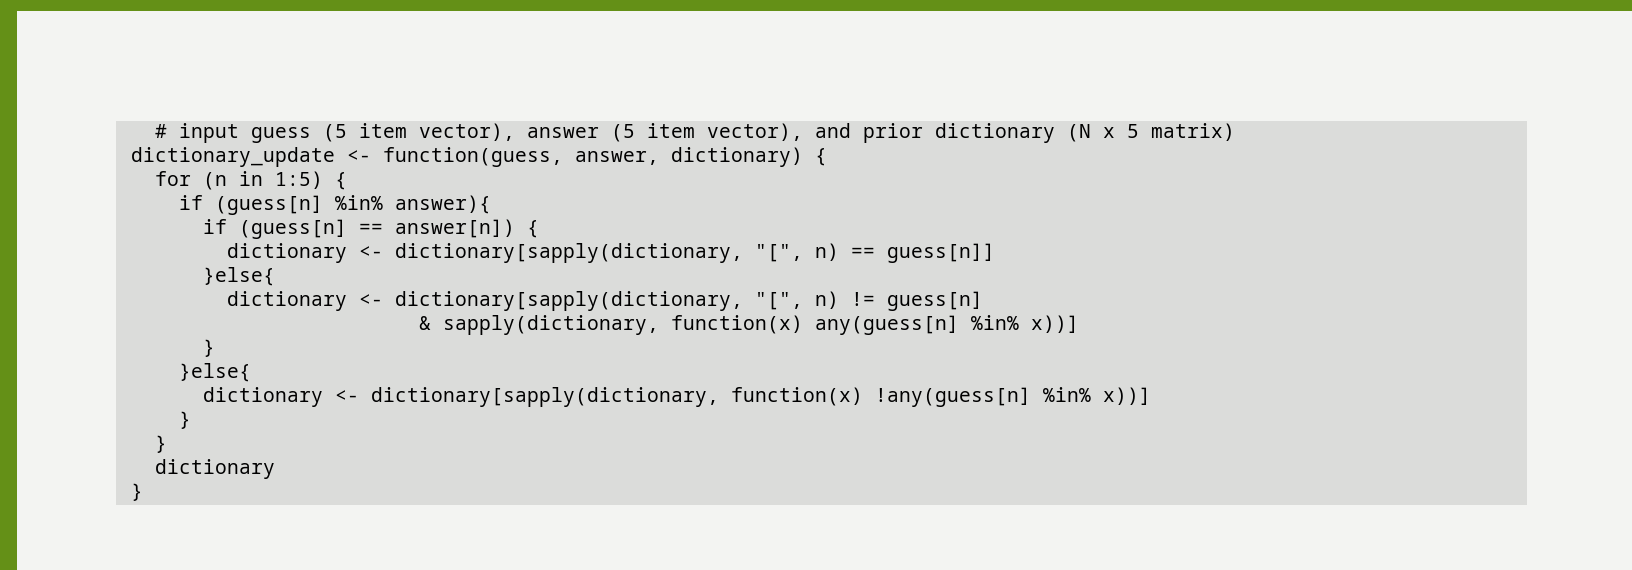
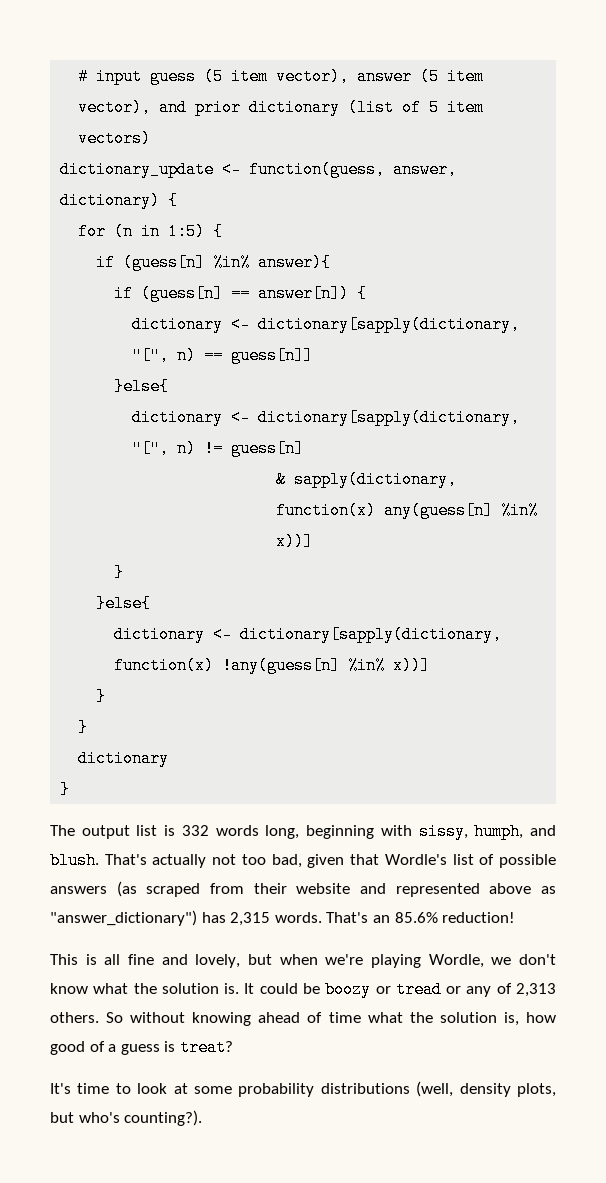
[1066,123,1235,142] (N x 5 matrix) -> [348,99,485,116] [78,130,152,147] (list of 5 item vectors)
(143, 492) none -> [50,823,556,840] [50,852,556,869] [50,881,556,897] [50,910,516,926] [50,954,556,968] [50,981,556,998] [50,1012,556,1026] [50,1039,233,1056] [50,1081,556,1097] [50,1110,203,1126] // The output list is 332 words long, beginning with sissy, humph, and blush. That's actually not too bad, given that Wordle's list of possible answers (as scraped from their website and represented above as "answer_dictionary") has 2,315 words. That's an 85.6% reduction! // This is all fine and lovely, but when we're playing Wordle, we don't know what the solution is. It could be boozy or tread or any of 2,313 others. So without knowing ahead of time what the solution is, how good of a guess is treat? // It's time to look at some probability distributions (well, density plots, but who's counting?).

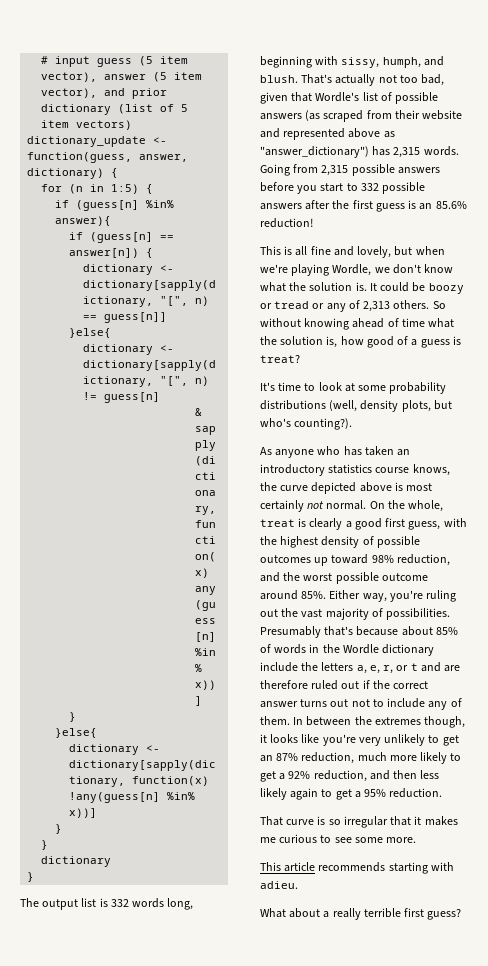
[326,912,369,923] That's -> [260,164,440,176] [260,182,426,194] [260,200,417,212] Going from 2,315 possible answers before you start to 332 possible answers after the first guess is
(203, 1118) none -> [260,446,411,458] [260,464,450,476] [260,482,433,494] [260,500,444,512] [260,518,467,530] [260,536,420,548] [260,554,450,566] [260,572,428,584] [260,590,457,602] [260,608,451,620] [260,626,458,638] [260,644,435,656] [260,662,461,674] [260,680,429,690] [260,698,462,710] [260,716,466,728] [260,734,459,746] [260,752,462,764] [260,770,440,782] [260,788,443,800] [260,816,458,828] [260,834,417,843] [260,862,454,874] [260,881,298,889] [260,908,462,920] // As anyone who has taken an introductory statistics course knows, the curve depicted above is most certainly not normal. On the whole, treat is clearly a good first guess, with the highest density of possible outcomes up toward 98% reduction, and the worst possible outcome around 85%. Either way, you're ruling out the vast majority of possibilities. Presumably that's because about 85% of words in the Wordle dictionary include the letters a, e, r, or t and are therefore ruled out if the correct answer turns out not to include any of them. In between the extremes though, it looks like you're very unlikely to get an 87% reduction, much more likely to get a 92% reduction, and then less likely again to get a 95% reduction. // That curve is so irregular that it makes me curious to see some more. // This article recommends starting with adieu. // What about a really terrible first guess?

